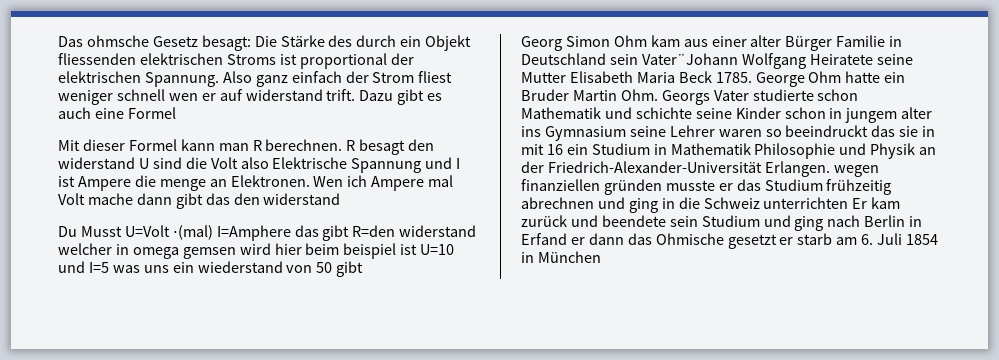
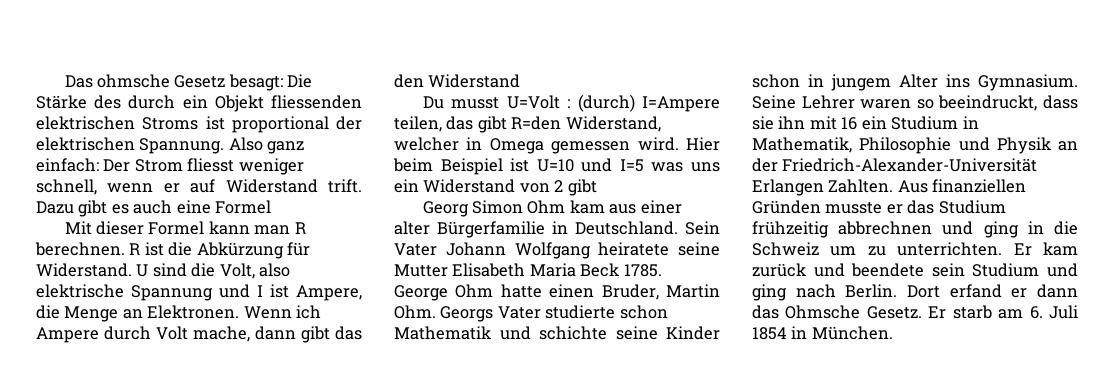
[291,71,453,83] [58,89,198,105] einfach der Strom fliest weniger schnell wen -> [36,158,304,175] [36,179,154,195] einfach: Der Strom fliesst weniger schnell, wenn
[245,89,323,101] widerstand -> [225,179,318,193] Widerstand
[359,139,435,155] [58,157,348,169] besagt den widerstand U sind die Volt also Elektrische -> [144,242,311,259] [36,263,291,279] [36,284,124,298] ist die Abkürzung für Widerstand. U sind die Volt, also elektrische
[77,175,206,191] Ampere die menge -> [296,285,362,301] [36,305,119,322] Ampere, die Menge
[313,176,344,187] Wen -> [243,306,292,319] Wenn
[428,175,454,187] [58,193,133,205] mal Volt mache -> [104,326,250,342] durch Volt mache,
[263,193,341,205] widerstand -> [428,74,521,88] Widerstand
[80,225,291,241] Musst U=Volt ⋅(mal) I=Amphere -> [450,94,720,112] [394,116,442,132] musst U=Volt : (durch) I=Ampere teilen,
[399,225,477,237] widerstand -> [565,116,661,132] Widerstand,
[132,243,397,259] omega gemsen wird hier beim beispiel -> [489,137,720,154] [393,158,503,175] Omega gemessen wird. Hier beim Beispiel
[197,261,333,273] wiederstand von 50 -> [423,179,564,193] Widerstand von 2
[785,35,903,51] [521,53,873,69] Bürger Familie in Deutschland sein Vater¨Johann Wolfgang Heiratete -> [437,221,720,238] [394,242,670,259] Bürgerfamilie in Deutschland. Sein Vater Johann Wolfgang heiratete
[884,72,906,83] [521,89,569,101] ein Bruder -> [549,284,659,300] einen Bruder,
[901,107,933,119] [521,125,936,141] alter ins Gymnasium seine Lehrer waren so beeindruckt das sie in -> [899,74,1078,91] [752,95,1078,111] [752,116,806,130] Alter ins Gymnasium. Seine Lehrer waren so beeindruckt, dass sie ihn
[670,143,751,155] Mathematik -> [752,137,852,153] Mathematik,
[764,161,879,177] [521,179,662,195] Erlangen. wegen finanziellen gründen -> [752,179,1027,196] [752,200,821,214] Erlangen Zahlten. Aus finanziellen Gründen
[521,197,594,209] abrechnen -> [838,221,933,235] abbrechnen
[763,197,849,209] unterrichten -> [830,242,1003,256] um zu unterrichten.
[864,215,923,227] [521,233,794,249] Berlin in Erfand er dann das Ohmische gesetzt er -> [845,284,1078,298] [752,305,947,319] Berlin. Dort erfand er dann das Ohmsche Gesetz. Er
[537,251,601,263] München -> [811,326,893,340] München.

